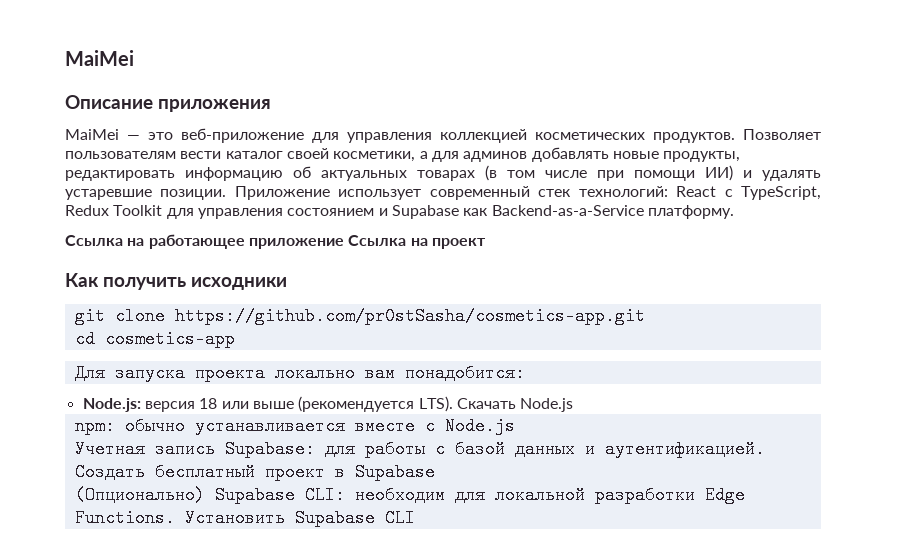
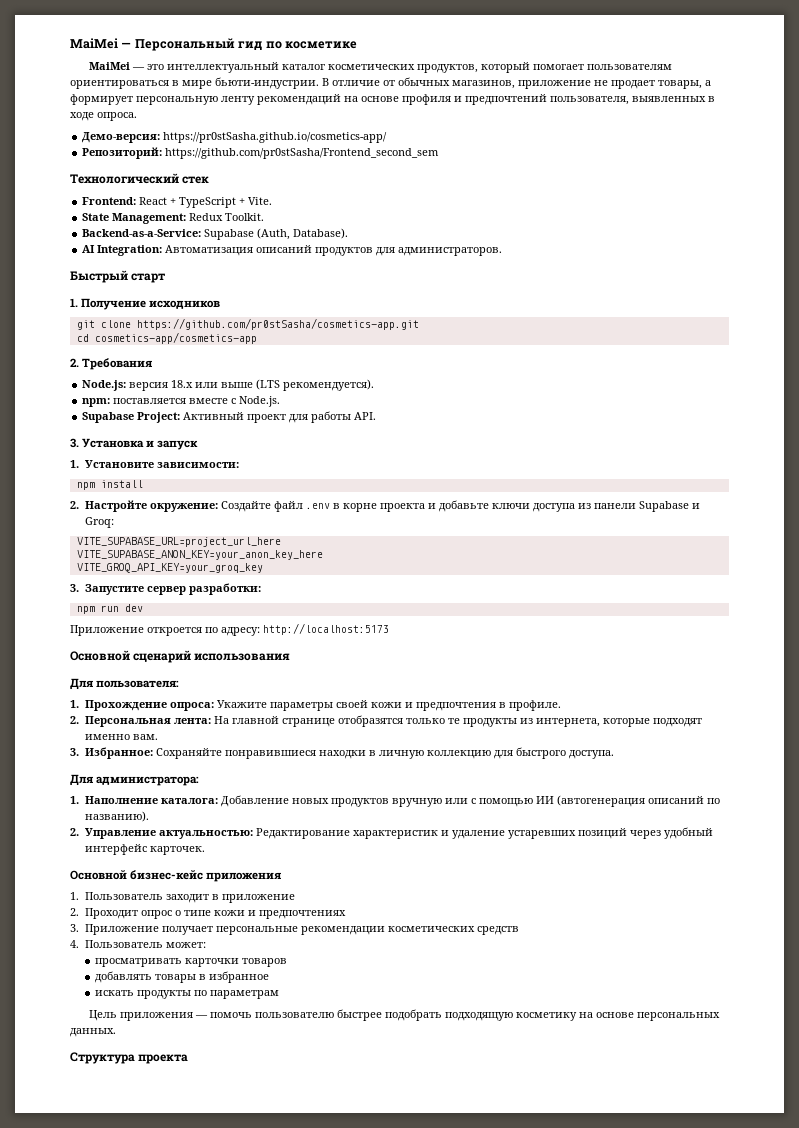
[65,50,134,66] [65,95,271,112] [65,128,821,143] [65,147,741,162] [65,165,821,181] [65,186,822,200] [65,205,734,219] [65,234,486,249] [65,273,287,290] [74,307,645,325] [74,330,235,348] [74,364,525,382] MaiMei // Описание приложения // MaiMei — это веб-приложение для управления коллекцией косметических продуктов. Позволяет пользователям вести каталог своей косметики, а для админов добавлять новые продукты, редактировать информацию об актуальных товарах (в том числе при помощи ИИ) и удалять устаревшие позиции. Приложение использует современный стек технологий: React с TypeScript, Redux Toolkit для управления состоянием и Supabase как Backend-as-a-Service платформу. // Ссылка на работающее приложение Ссылка на проект // Как получить исходники // git clone https://github.com/pr0stSasha/cosmetics-app.git // cd cosmetics-app // Для запуска проекта локально вам понадобится: -> [70,38,357,51] [89,62,673,73] [70,77,711,89] [70,94,715,105] [70,112,137,121] [82,132,388,143] [82,147,440,159] [70,173,210,184] [82,197,273,208] [82,213,265,224] [82,228,349,240] [82,245,503,256] [70,270,166,283] [70,298,221,310] [76,318,419,330] [76,332,257,344] [70,358,153,370] MaiMei — Персональный гид по косметике // MaiMei — это интеллектуальный каталог косметических продуктов, который помогает пользователям ориентироваться в мире бьюти-индустрии. В отличие от обычных магазинов, приложение не продает товары, а формирует персональную ленту рекомендаций на основе профиля и предпочтений пользователя, выявленных в ходе опроса. // Демо-версия: https://pr0stSasha.github.io/cosmetics-app/ // Репозиторий: https://github.com/pr0stSasha/Frontend_second_sem // Технологический стек // Frontend: React + TypeScript + Vite. // State Management: Redux Toolkit. // Backend-as-a-Service: Supabase (Auth, Database). // AI Integration: Автоматизация описаний продуктов для администраторов. // Быстрый старт // 1. Получение исходников // git clone https://github.com/pr0stSasha/cosmetics-app.git // cd cosmetics-app/cosmetics-app // 2. Требования
[199,398,218,409] 18 -> [171,380,194,388] 18.x
[298,396,574,412] [74,417,515,435] [74,440,765,458] [74,463,435,481] [74,486,745,504] [74,509,415,527] (рекомендуется LTS). Скачать Node.js // npm: обычно устанавливается вместе с Node.js // Учетная запись Supabase: для работы с базой данных и аутентификацией. Создать бесплатный проект в Supabase // (Опционально) Supabase CLI: необходим для локальной разработки Edge Functions. Установить Supabase CLI -> [256,379,375,391] [82,396,281,407] [82,411,377,423] [70,438,199,450] [70,460,239,468] [76,480,143,490] [70,500,700,512] [84,517,114,528] [76,537,281,547] [76,550,323,560] [76,563,263,573] [70,583,261,595] [76,604,143,614] [70,623,389,636] [70,650,291,663] [70,678,180,690] [70,700,561,711] [70,715,702,727] [84,734,158,740] [70,747,614,759] [70,774,200,786] [70,795,720,807] [84,811,149,822] [70,827,713,839] [84,844,205,855] [70,870,282,882] [70,892,295,903] [70,908,346,919] [70,924,519,935] [70,940,206,948] [95,958,288,967] [95,971,270,983] [95,990,280,999] [89,1009,721,1021] [70,1028,116,1037] [70,1052,189,1064] (LTS рекомендуется). // npm: поставляется вместе с Node.js. // Supabase Project: Активный проект для работы API. // 3. Установка и запуск // 1. Установите зависимости: // npm install // 2. Настройте окружение: Создайте файл .env в корне проекта и добавьте ключи доступа из панели Supabase и Groq: // VITE_SUPABASE_URL=project_url_here // VITE_SUPABASE_ANON_KEY=your_anon_key_here // VITE_GROQ_API_KEY=your_groq_key // 3. Запустите сервер разработки: // npm run dev // Приложение откроется по адресу: http://localhost:5173 // Основной сценарий использования // Для пользователя: // 1. Прохождение опроса: Укажите параметры своей кожи и предпочтения в профиле. // 2. Персональная лента: На главной странице отобразятся только те продукты из интернета, которые подходят именно вам. // 3. Избранное: Сохраняйте понравившиеся находки в личную коллекцию для быстрого доступа. // Для администратора: // 1. Наполнение каталога: Добавление новых продуктов вручную или с помощью ИИ (автогенерация описаний по названию). // 2. Управление актуальностью: Редактирование характеристик и удаление устаревших позиций через удобный интерфейс карточек. // Основной бизнес-кейс приложения // 1. Пользователь заходит в приложение // 2. Проходит опрос о типе кожи и предпочтениях // 3. Приложение получает персональные рекомендации косметических средств // 4. Пользователь может: // просматривать карточки товаров // добавлять товары в избранное // искать продукты по параметрам // Цель приложения — помочь пользователю быстрее подобрать подходящую косметику на основе персональных данных. // Структура проекта

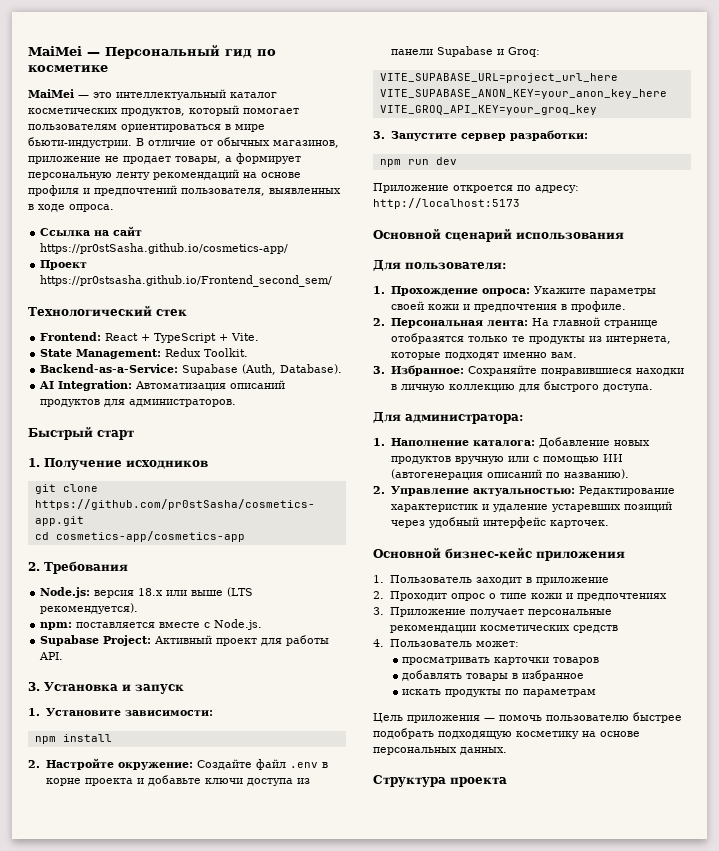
[82,132,161,143] Демо-версия: -> [40,226,143,237] Ссылка на сайт
[82,147,440,159] Репозиторий: https://github.com/pr0stSasha/Frontend_second_sem -> [40,260,88,270] [40,275,333,287] Проект https://pr0stsasha.github.io/Frontend_second_sem/

